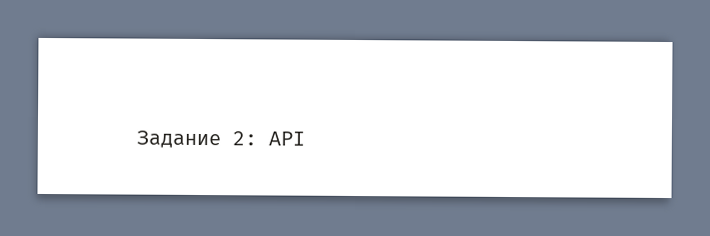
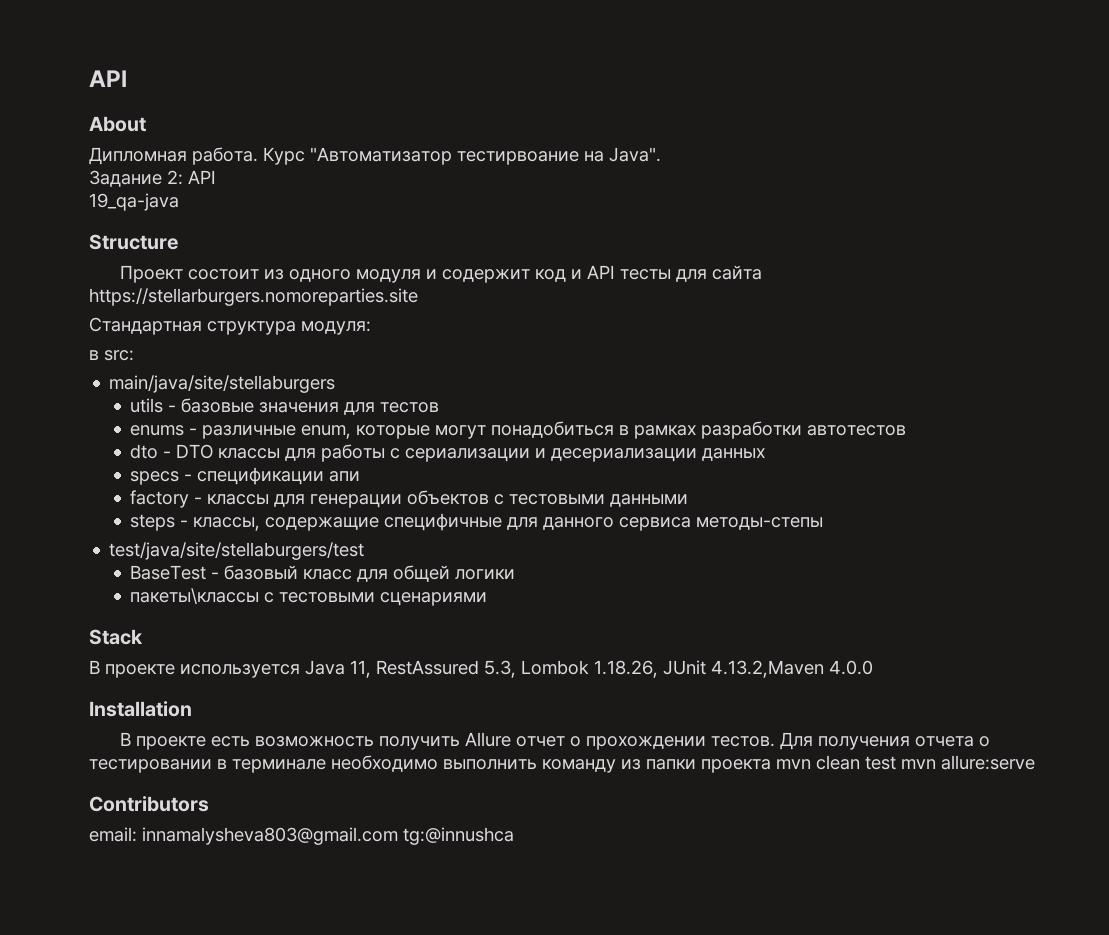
[136,130,305,149] Задание 2: API -> [89,70,127,87] [89,116,146,132] [89,147,661,165] [89,170,216,187] [89,193,179,211] [89,234,178,250] [119,265,762,283] [89,288,418,306] [89,317,371,335] [89,350,134,361] [109,375,336,393] [130,398,440,415] [130,421,907,439] [130,444,766,462] [130,467,361,485] [130,490,689,508] [130,513,824,531] [109,542,365,560] [130,565,516,582] [130,588,488,606] [89,629,143,645] [89,660,873,678] [89,701,192,717] [119,732,990,750] [89,755,1035,773] [89,796,209,812] [89,827,514,845] API // About // Дипломная работа. Курс "Автоматизатор тестирвоание на Java". // Задание 2: API // 19_qa-java // Structure // Проект состоит из одного модуля и содержит код и API тесты для сайта https://stellarburgers.nomoreparties.site // Стандартная структура модуля: // в src: // main/java/site/stellaburgers // utils - базовые значения для тестов // enums - различные enum, которые могут понадобиться в рамках разработки автотестов // dto - DTO классы для работы с сериализации и десериализации данных // specs - спецификации апи // factory - классы для генерации объектов с тестовыми данными // steps - классы, содержащие специфичные для данного сервиса методы-степы // test/java/site/stellaburgers/test // BaseTest - базовый класс для общей логики // пакеты\классы с тестовыми сценариями // Stack // В проекте используется Java 11, RestAssured 5.3, Lombok 1.18.26, JUnit 4.13.2,Maven 4.0.0 // Installation // В проекте есть возможность получить Allure отчет о прохождении тестов. Для получения отчета о тестировании в терминале необходимо выполнить команду из папки проекта mvn clean test mvn allure:serve // Contributors // email: innamalysheva803@gmail.com tg:@innushca

